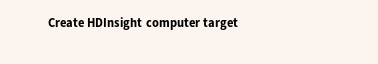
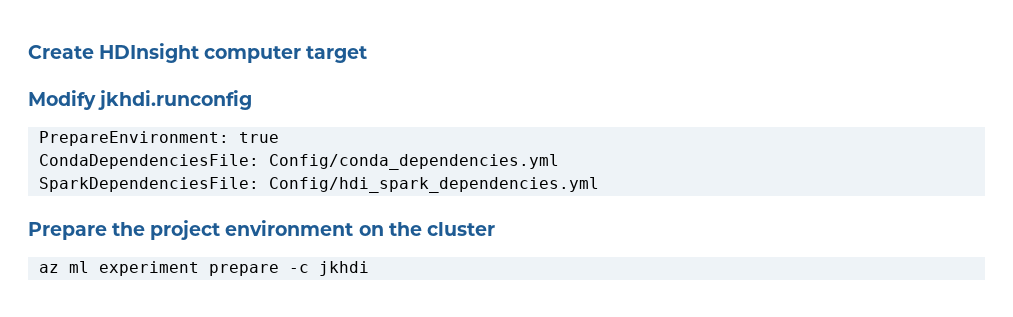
(239, 24) none -> [28,90,253,110] [38,131,279,146] [38,154,559,170] [38,177,599,193] [28,220,495,240] [38,261,369,276] // Modify jkhdi.runconfig // PrepareEnvironment: true // CondaDependenciesFile: Config/conda_dependencies.yml // SparkDependenciesFile: Config/hdi_spark_dependencies.yml // Prepare the project environment on the cluster // az ml experiment prepare -c jkhdi

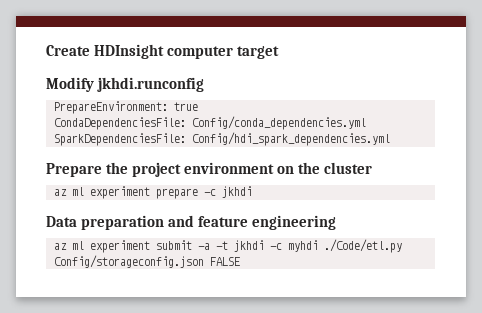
(369, 268) none -> [46,215,337,230] [53,239,402,253] [53,255,240,268] // Data preparation and feature engineering // az ml experiment submit -a -t jkhdi -c myhdi ./Code/etl.py Config/storageconfig.json FALSE

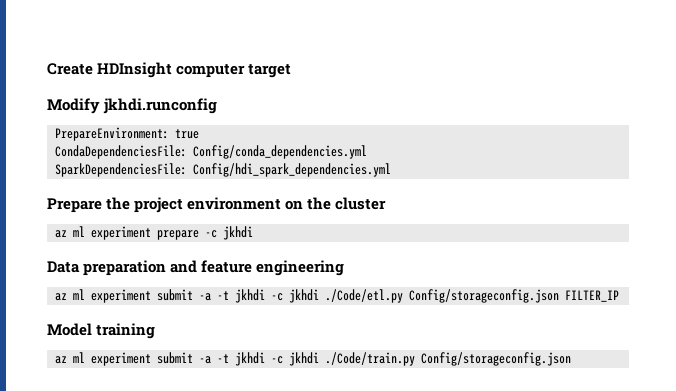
[287,240,318,252] myhdi -> [288,289,319,303] jkhdi
[209,257,240,266] FALSE -> [564,290,619,302] [47,323,156,339] [54,352,571,366] FILTER_IP // Model training // az ml experiment submit -a -t jkhdi -c jkhdi ./Code/train.py Config/storageconfig.json

